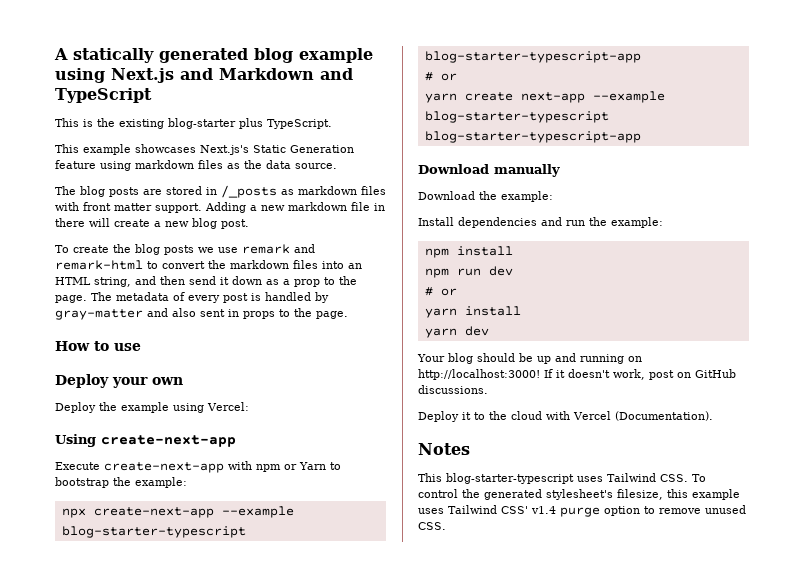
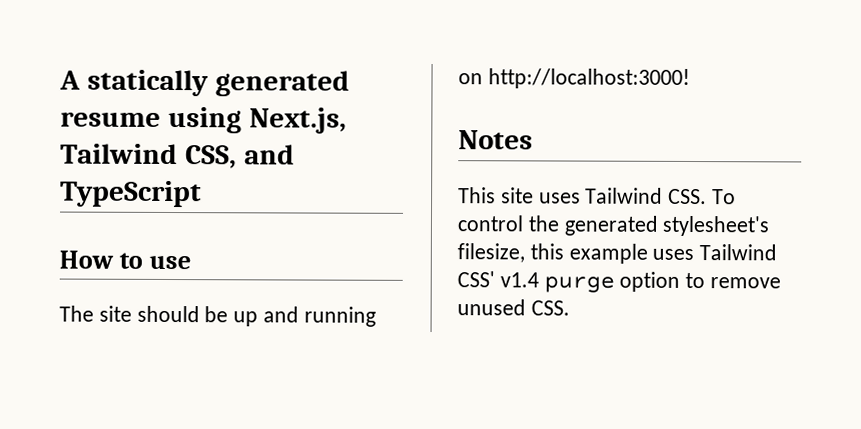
[254,48,373,63] [55,68,353,83] [55,88,152,103] [55,118,332,129] [55,144,354,155] [55,160,337,171] [55,185,386,198] [55,202,385,213] [55,218,249,229] [55,244,315,255] [55,260,362,270] [55,276,357,287] [55,292,329,303] [55,308,348,320] [55,341,141,351] [55,374,183,388] [55,402,249,413] [55,434,236,447] [55,461,341,473] [55,477,187,488] [61,506,294,518] [61,526,246,538] [424,51,641,63] [424,72,457,81] [424,91,665,103] [424,111,609,123] [424,131,641,143] [418,164,560,177] [418,191,553,202] [418,217,663,228] [424,246,513,258] [424,266,513,278] [424,287,457,296] [424,306,521,318] [424,326,489,338] [417,353,473,364] blog example using Next.js and Markdown and TypeScript // This is the existing blog-starter plus TypeScript. // This example showcases Next.js's Static Generation feature using markdown files as the data source. // The blog posts are stored in /_posts as markdown files with front matter support. Adding a new markdown file in there will create a new blog post. // To create the blog posts we use remark and remark-html to convert the markdown files into an HTML string, and then send it down as a prop to the page. The metadata of every post is handled by gray-matter and also sent in props to the page. // How to use // Deploy your own // Deploy the example using Vercel: // Using create-next-app // Execute create-next-app with npm or Yarn to bootstrap the example: // npx create-next-app --example blog-starter-typescript blog-starter-typescript-app // # or // yarn create next-app --example blog-starter-typescript blog-starter-typescript-app // Download manually // Download the example: // Install dependencies and run the example: // npm install // npm run dev // # or // yarn install // yarn dev // Your blog -> [60,106,347,134] [60,143,295,169] [60,180,202,208] [59,250,192,270] [59,305,132,322] resume using Next.js, Tailwind CSS, and TypeScript // How to use // The site
[544,369,736,380] [418,385,488,394] [418,411,713,422] If it doesn't work, post on GitHub discussions. // Deploy it to the cloud with Vercel (Documentation). -> (690, 78) none
[446,473,574,484] blog-starter-typescript -> [500,187,534,204] site

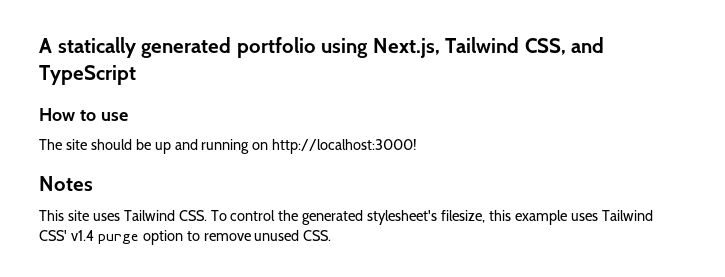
[60,111,161,127] resume -> [236,37,316,58] portfolio

